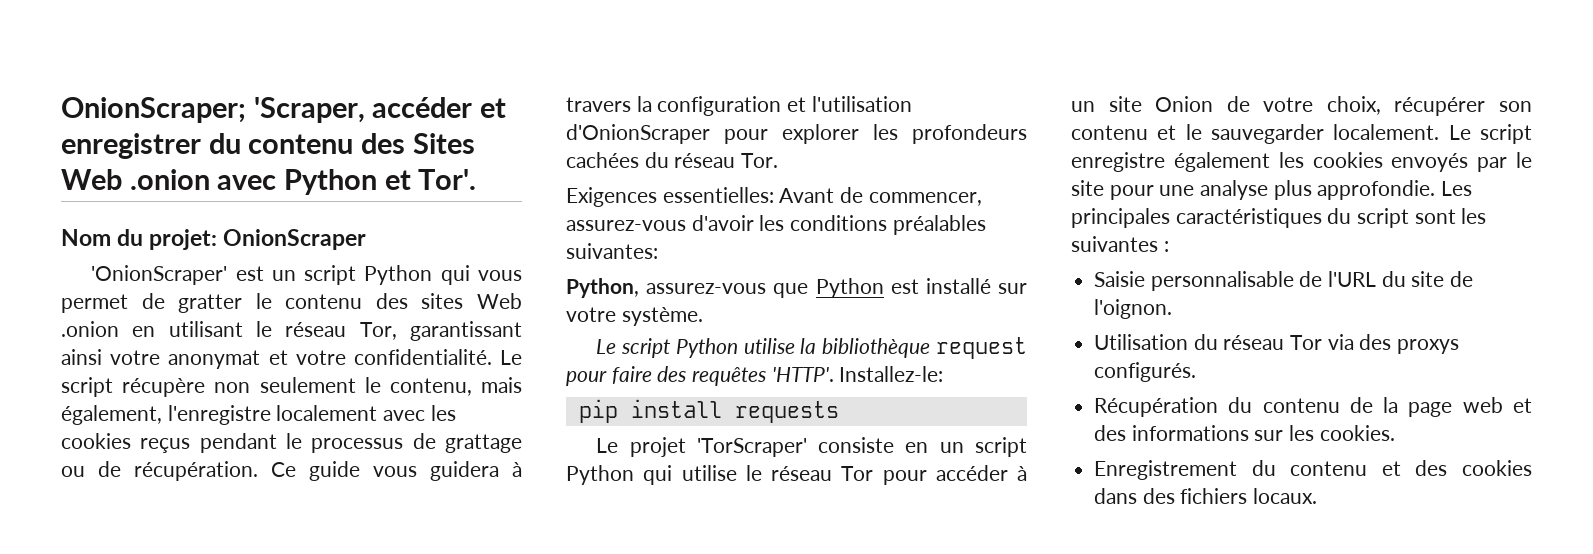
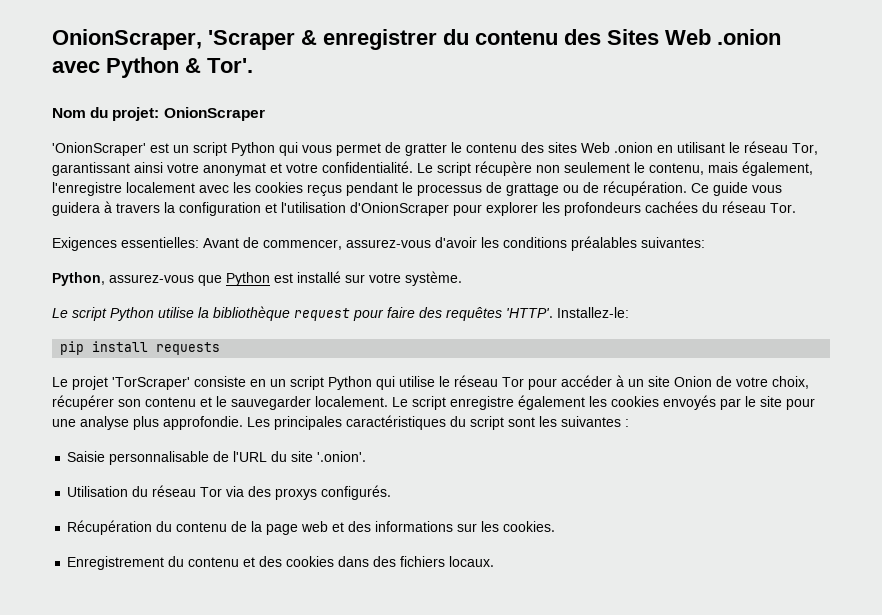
[61,97,507,123] OnionScraper; 'Scraper, accéder et -> [52,29,317,50] OnionScraper, 'Scraper &
[384,170,411,190] et -> [185,58,201,73] &
[1450,271,1474,287] [1094,299,1173,319] de l'oignon. -> [317,451,367,462] '.onion'.

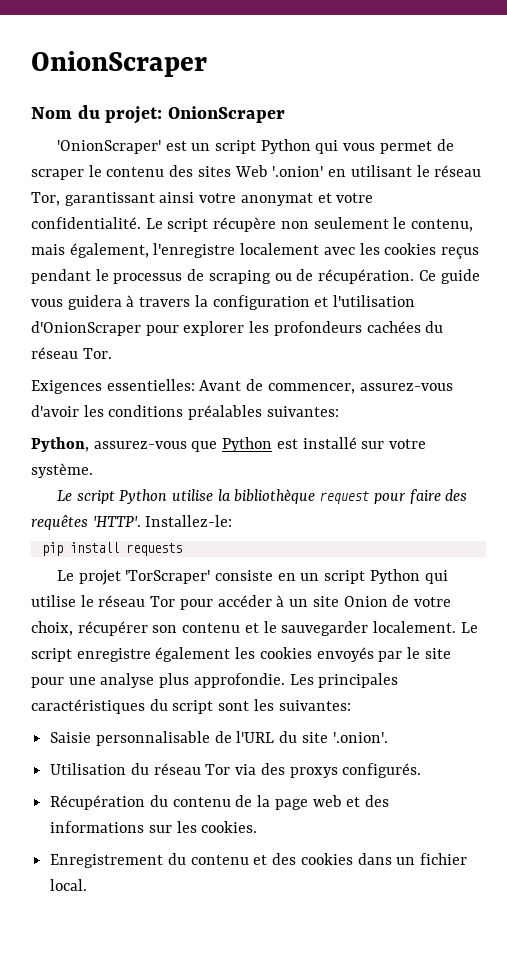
[52,29,781,50] [52,57,253,78] OnionScraper, 'Scraper & enregistrer du contenu des Sites Web .onion avec Python & Tor'. -> [31,51,207,77] OnionScraper
[405,143,447,156] gratter -> [31,169,84,180] scraper
[614,142,653,153] .onion -> [272,166,324,177] '.onion'
[506,183,559,196] grattage -> [208,270,271,284] scraping
[561,416,629,427] suivantes : -> [278,700,351,711] suivantes:
[373,556,495,567] des fichiers locaux. -> [396,853,468,865] [50,879,88,891] un fichier local.

